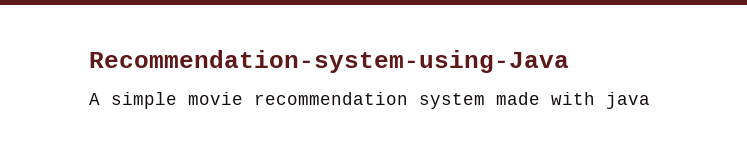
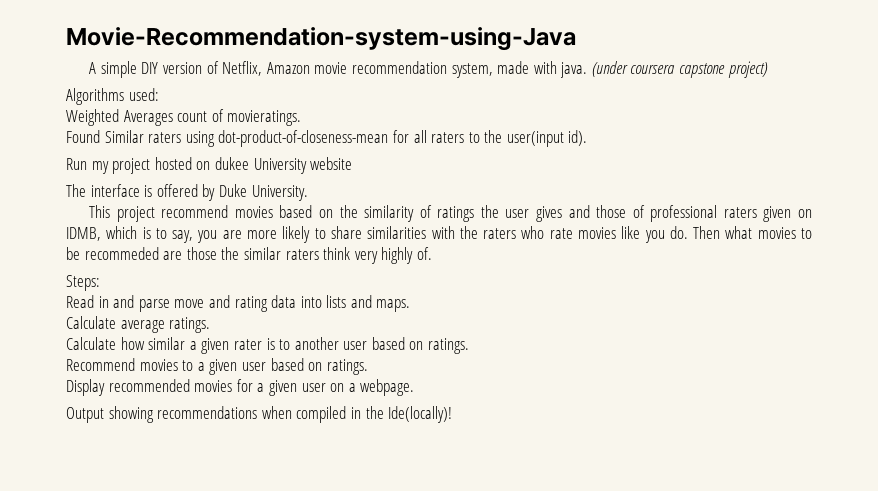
[89,50,569,73] Recommendation-system-using-Java -> [66,27,576,51] Movie-Recommendation-system-using-Java
(177, 100) none -> [141,61,310,76] DIY version of Netflix, Amazon
[419,93,485,109] system -> [451,63,493,78] system,
[606,92,650,109] java -> [560,61,768,78] [66,88,159,105] [66,109,302,126] [66,130,588,147] [66,157,353,174] [66,184,308,201] [89,205,813,222] [66,226,812,243] [66,247,432,264] [66,275,100,291] [66,295,411,312] [66,316,211,333] [66,337,470,354] [66,358,368,375] [66,379,415,396] [66,406,453,423] java. (under coursera capstone project) // Algorithms used: // Weighted Averages count of movieratings. // Found Similar raters using dot-product-of-closeness-mean for all raters to the user(input id). // Run my project hosted on dukee University website // The interface is offered by Duke University. // This project recommend movies based on the similarity of ratings the user gives and those of professional raters given on IDMB, which is to say, you are more likely to share similarities with the raters who rate movies like you do. Then what movies to be recommeded are those the similar raters think very highly of. // Steps: // Read in and parse move and rating data into lists and maps. // Calculate average ratings. // Calculate how similar a given rater is to another user based on ratings. // Recommend movies to a given user based on ratings. // Display recommended movies for a given user on a webpage. // Output showing recommendations when compiled in the Ide(locally)!

